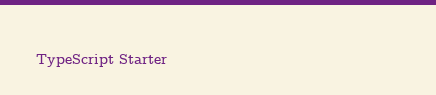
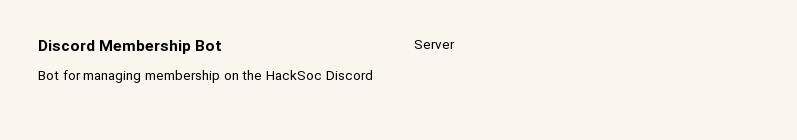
[36,54,167,67] TypeScript Starter -> [38,40,223,54] [38,70,373,83] [414,40,455,49] Discord Membership Bot // Bot for managing membership on the HackSoc Discord Server

